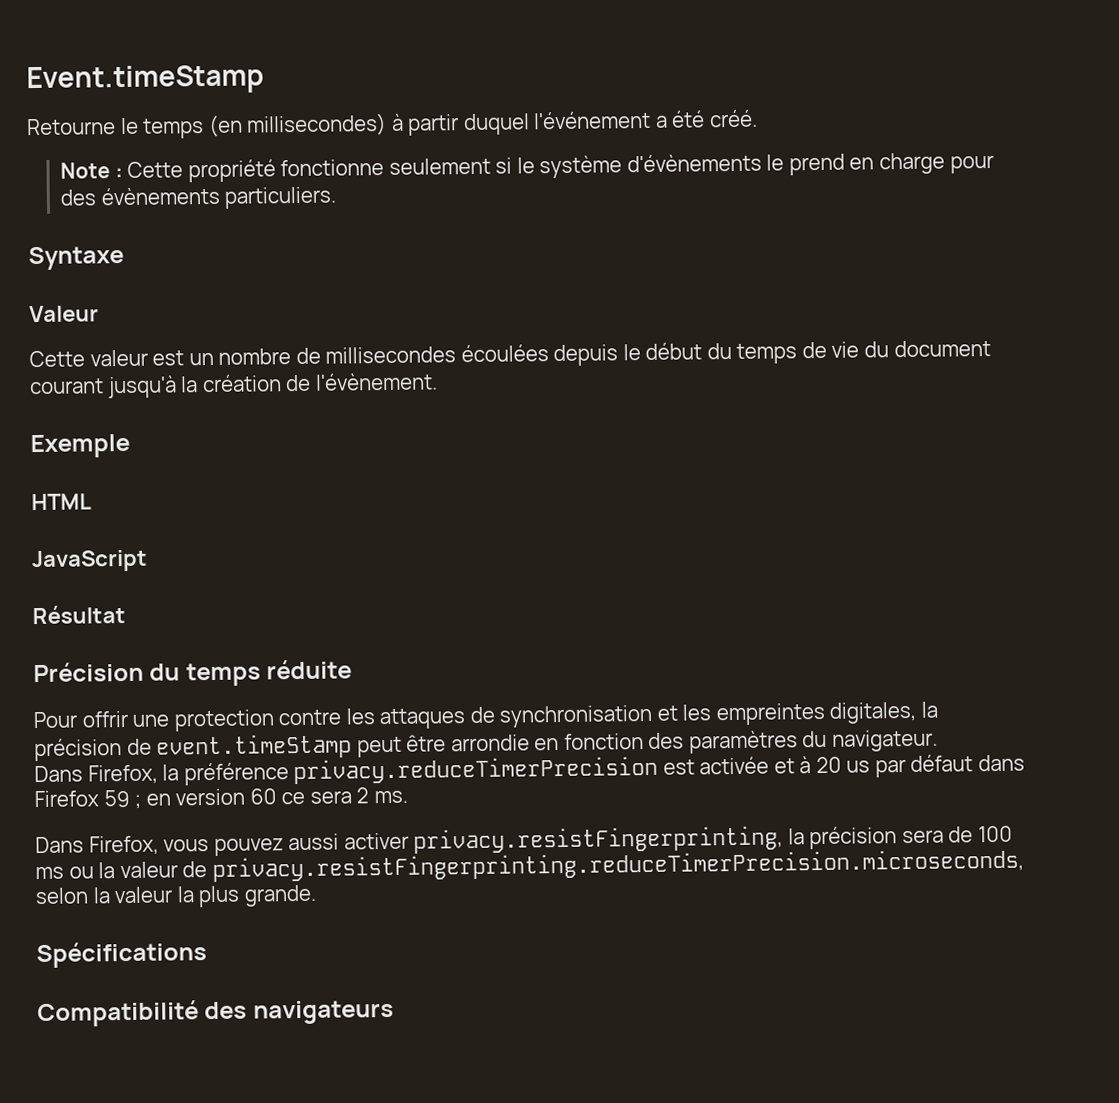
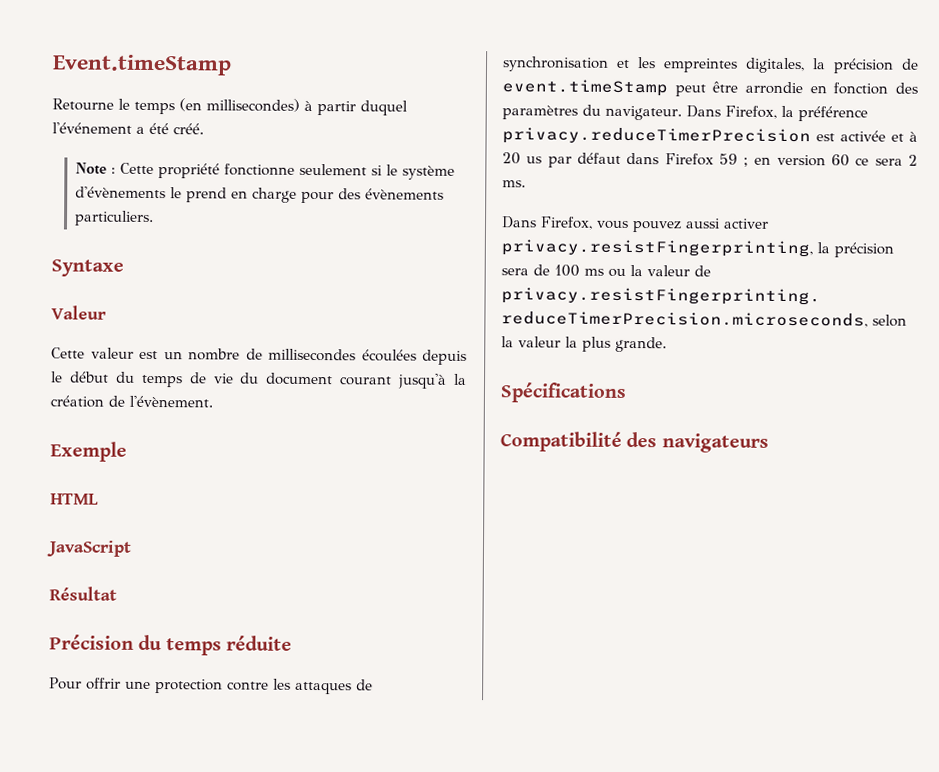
(938, 740) // -> (682, 113) none

